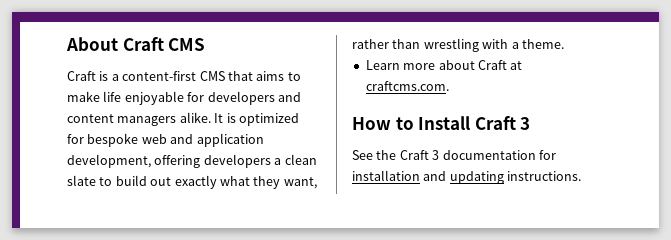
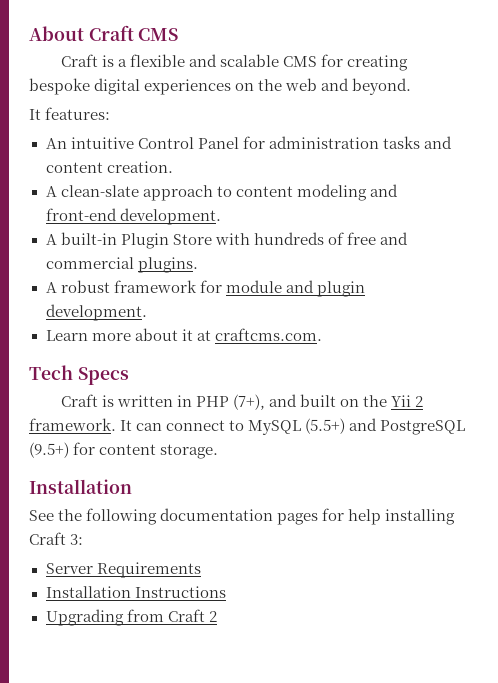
[122,71,301,81] [67,91,301,105] [67,112,299,126] [67,133,264,147] [67,154,317,168] [67,175,317,189] [352,38,564,52] content-first CMS that aims to make life enjoyable for developers and content managers alike. It is optimized for bespoke web and application development, offering developers a clean slate to build out exactly what they want, rather than wrestling with a theme. -> [130,54,409,71] [29,78,412,95] [29,107,111,120] [45,136,452,149] [45,161,173,173] [45,184,398,201] [45,208,221,225] [45,232,408,249] [45,257,198,273] [45,280,365,297] [45,304,147,321] flexible and scalable CMS for creating bespoke digital experiences on the web and beyond. // It features: // An intuitive Control Panel for administration tasks and content creation. // A clean-slate approach to content modeling and front-end development. // A built-in Plugin Store with hundreds of free and commercial plugins. // A robust framework for module and plugin development.
[477,60,507,70] Craft -> [181,329,193,341] it
[352,116,531,130] [352,150,556,160] [352,170,582,184] How to Install Craft 3 // See the Craft 3 documentation for installation and updating instructions. -> [29,365,129,385] [60,394,424,410] [29,418,466,435] [29,442,219,459] [29,479,132,494] [29,508,456,525] [29,532,84,545] [45,562,201,578] [45,586,226,598] [45,609,217,626] Tech Specs // Craft is written in PHP (7+), and built on the Yii 2 framework. It can connect to MySQL (5.5+) and PostgreSQL (9.5+) for content storage. // Installation // See the following documentation pages for help installing Craft 3: // Server Requirements // Installation Instructions // Upgrading from Craft 2

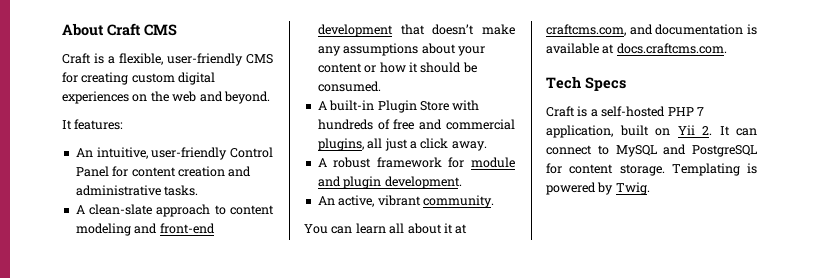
[130,54,280,67] flexible and scalable -> [119,53,243,66] flexible, user-friendly
[29,78,90,95] bespoke -> [131,73,175,83] custom
[70,137,134,149] intuitive -> [96,147,228,160] intuitive, user-friendly
[268,136,452,149] [45,161,173,173] administration tasks and content creation. -> [131,166,252,177] [75,185,199,196] content creation and administrative tasks.
[119,208,221,225] development. -> [317,24,515,37] [317,43,485,56] [317,62,477,73] [317,81,381,92] development that doesn’t make any assumptions about your content or how it should be consumed.
[137,257,198,273] plugins. -> [317,138,487,151] plugins, all just a click away.
[45,328,322,341] [29,365,129,385] [60,394,424,410] [29,418,116,431] Learn more about it at craftcms.com. // Tech Specs // Craft is written in PHP (7+), and built on the Yii 2 framework. -> [317,195,494,208] [304,223,468,234] [546,24,757,36] [546,43,727,54] [546,76,626,91] [546,106,704,117] [546,125,712,138] An active, vibrant community. // You can learn all about it at craftcms.com, and documentation is available at docs.craftcms.com. // Tech Specs // Craft is a self-hosted PHP 7 application, built on Yii 2.
[305,418,346,434] (5.5+) -> (657, 151) none
[29,442,69,458] (9.5+) -> (757, 151) none
[29,479,132,494] [29,508,456,525] [29,532,84,545] [45,562,201,578] [45,586,226,598] [45,609,217,626] // Installation // See the following documentation pages for help installing Craft 3: // Server Requirements // Installation Instructions // Upgrading from Craft 2 -> [671,163,757,176] [546,182,650,195] Templating is powered by Twig.

